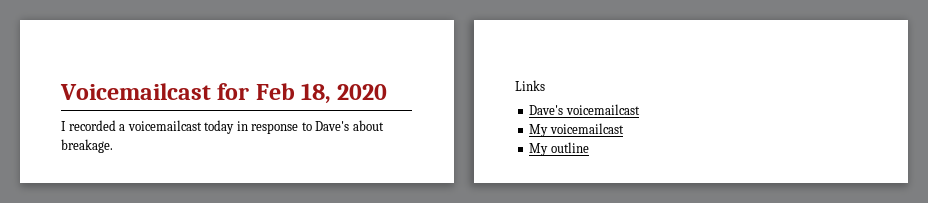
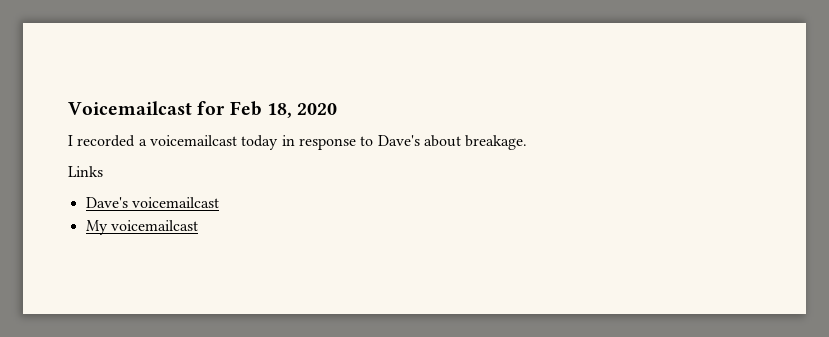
[529,142,589,156] // My outline -> (198, 225) none

